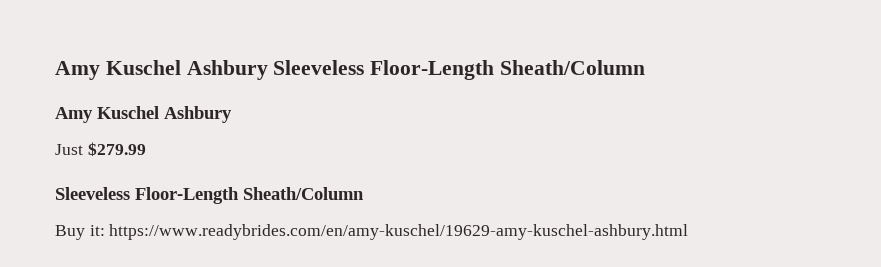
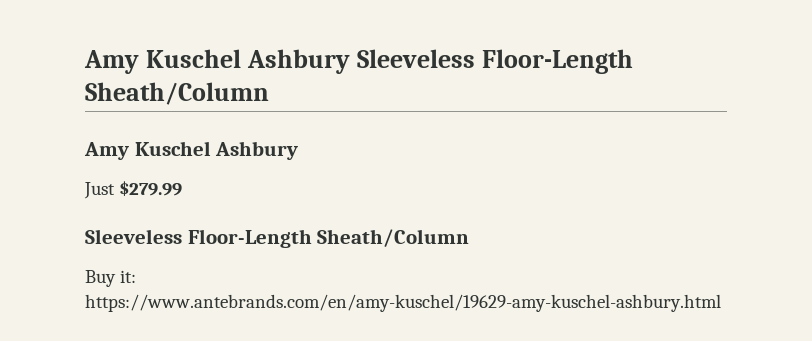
[109,224,689,240] https://www.readybrides.com/en/amy-kuschel/19629-amy-kuschel-ashbury.html -> [85,294,721,312] https://www.antebrands.com/en/amy-kuschel/19629-amy-kuschel-ashbury.html

